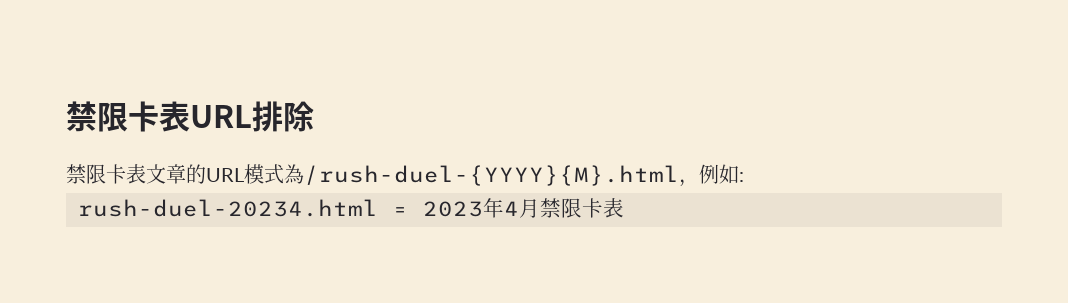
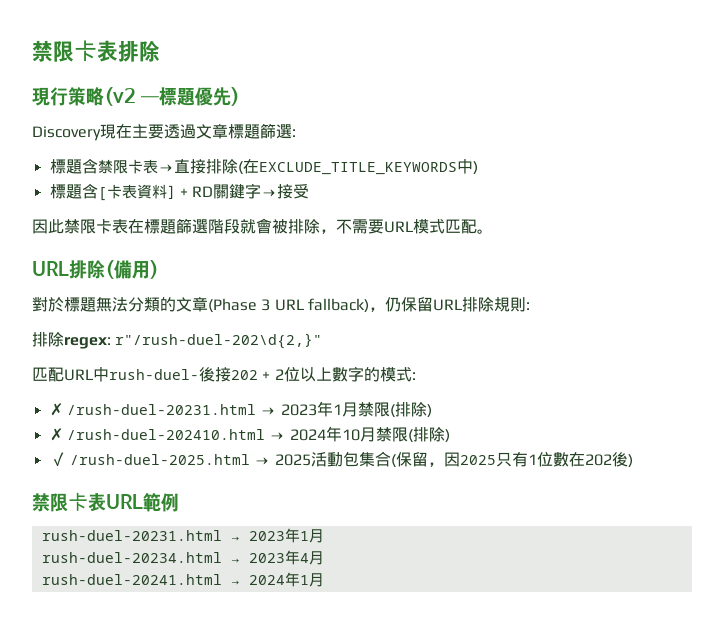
[66,101,314,132] [66,164,744,187] 禁限卡表URL排除 // 禁限卡表文章的URL模式為/rush-duel-{YYYY}{M}.html，例如: -> [32,40,160,62] [32,87,241,106] [32,123,296,141] [49,159,478,175] [49,183,310,201] [32,218,493,234] [32,260,159,279] [32,297,530,313] [32,332,323,349] [32,366,416,382] [49,401,432,418] [49,426,450,443] [49,451,633,468] [32,492,179,512] [41,528,324,543] 禁限卡表排除 // 現行策略(v2 —標題優先) // Discovery現在主要透過文章標題篩選: // 標題含禁限卡表→直接排除(在EXCLUDE_TITLE_KEYWORDS中) // 標題含[卡表資料] + RD關鍵字→接受 // 因此禁限卡表在標題篩選階段就會被排除，不需要URL模式匹配。 // URL排除(備用) // 對於標題無法分類的文章(Phase 3 URL fallback)，仍保留URL排除規則: // 排除regex: r"/rush-duel-202\d{2,}" // 匹配URL中rush-duel-後接202 + 2位以上數字的模式: // ✗ /rush-duel-20231.html → 2023年1月禁限(排除) // ✗ /rush-duel-202410.html → 2024年10月禁限(排除) // ✓ /rush-duel-2025.html → 2025活動包集合(保留，因2025只有1位數在202後) // 禁限卡表URL範例 // rush-duel-20231.html → 2023年1月
[393,207,408,216] = -> [230,558,240,563] →
[540,198,624,218] 禁限卡表 -> [41,572,324,587] // rush-duel-20241.html → 2024年1月

